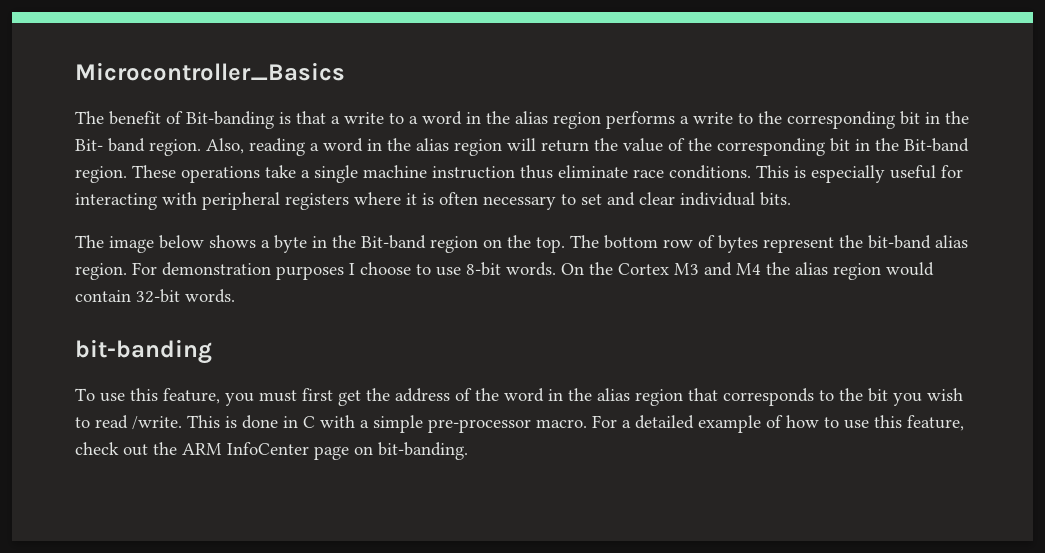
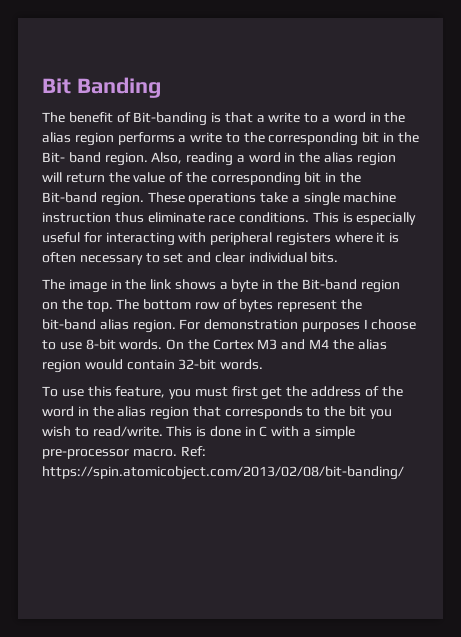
[75,62,345,81] Microcontroller_Basics -> [42,77,161,98] Bit Banding
[159,235,204,249] below -> [110,279,173,290] in the link
[75,339,212,364] // bit-banding -> (264, 364) none
[95,415,182,430] read /write. -> [92,426,163,437] read/write.
[592,415,964,433] [75,442,468,460] For a detailed example of how to use this feature, check out the ARM InfoCenter page on bit-banding. -> [180,446,206,457] [42,466,404,480] Ref: https://spin.atomicobject.com/2013/02/08/bit-banding/

